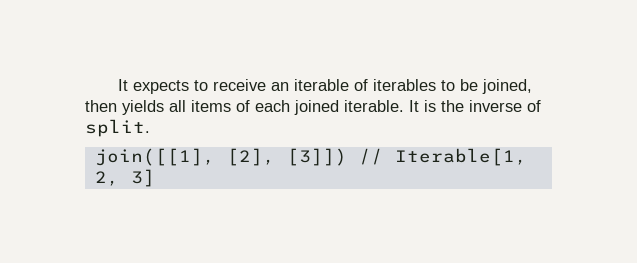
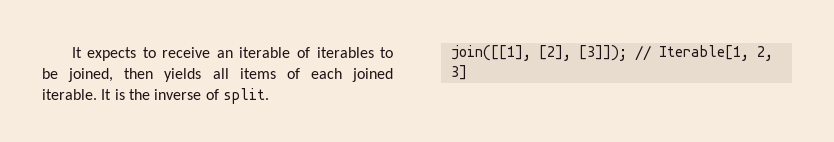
[286,148,347,166] [3]]) -> [578,45,627,61] [3]]);

